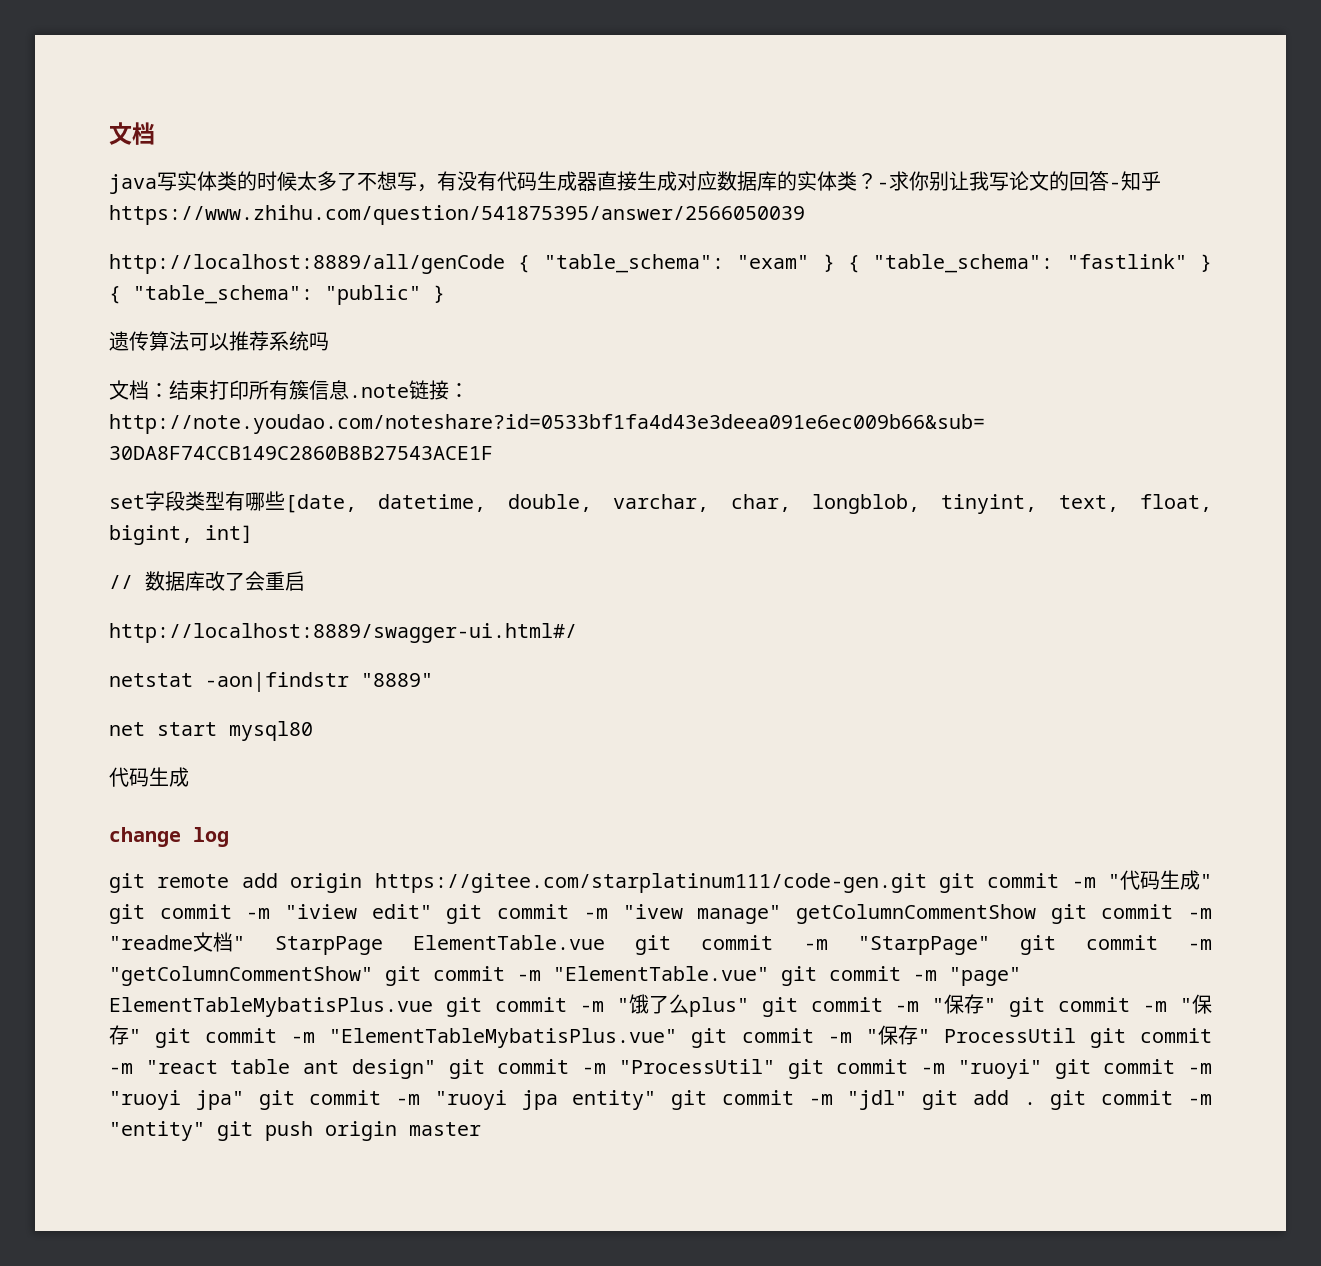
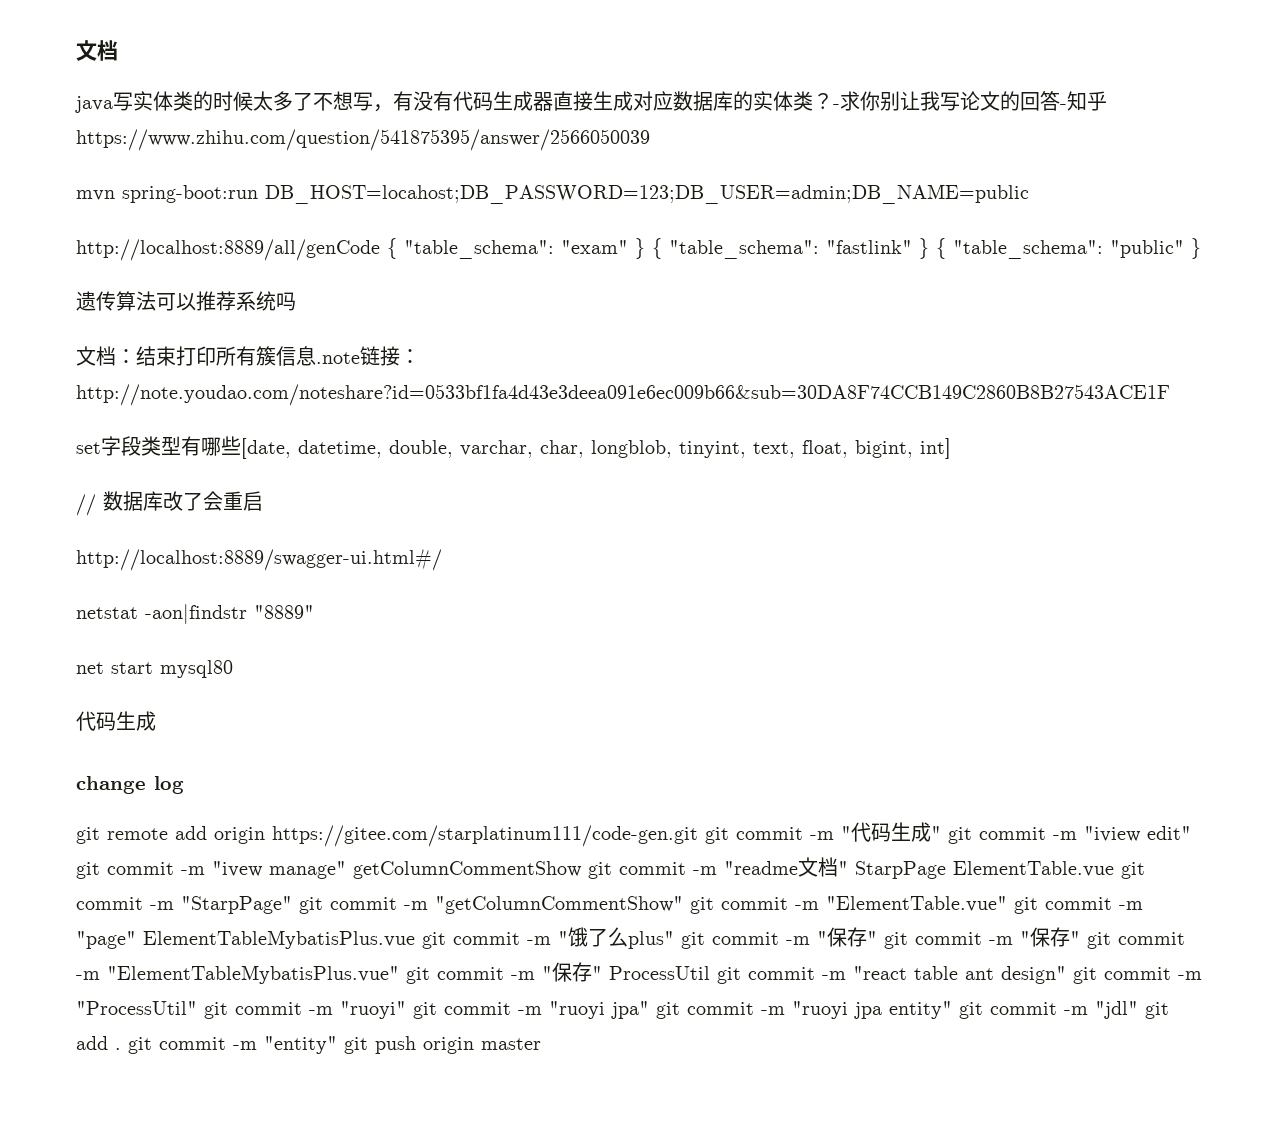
(805, 215) none -> [76,184,1029,204] // mvn spring-boot:run DB_HOST=locahost;DB_PASSWORD=123;DB_USER=admin;DB_NAME=public

